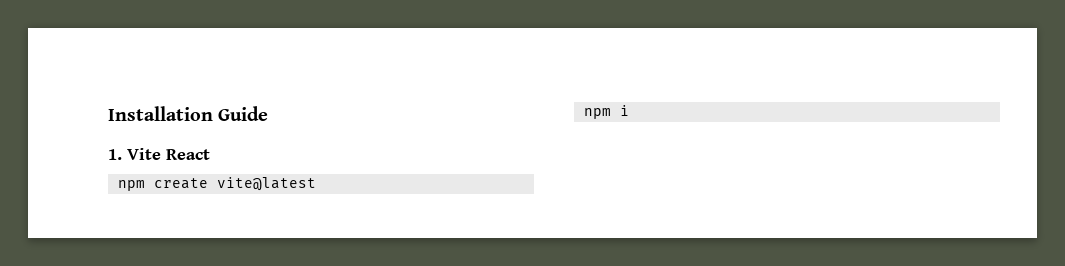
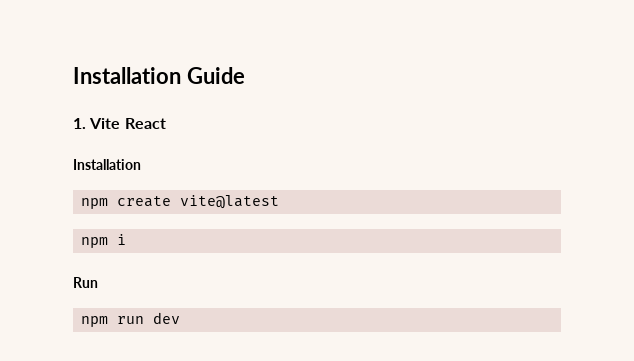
(210, 154) none -> [73,159,141,170] // Installation
(629, 110) none -> [73,277,98,288] [81,312,181,327] // Run // npm run dev

